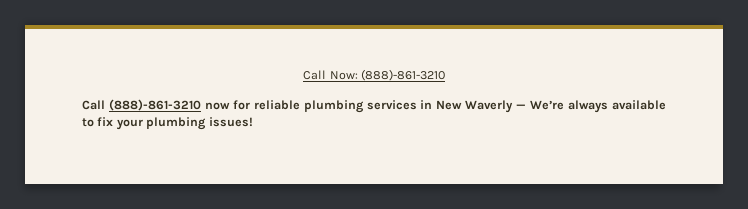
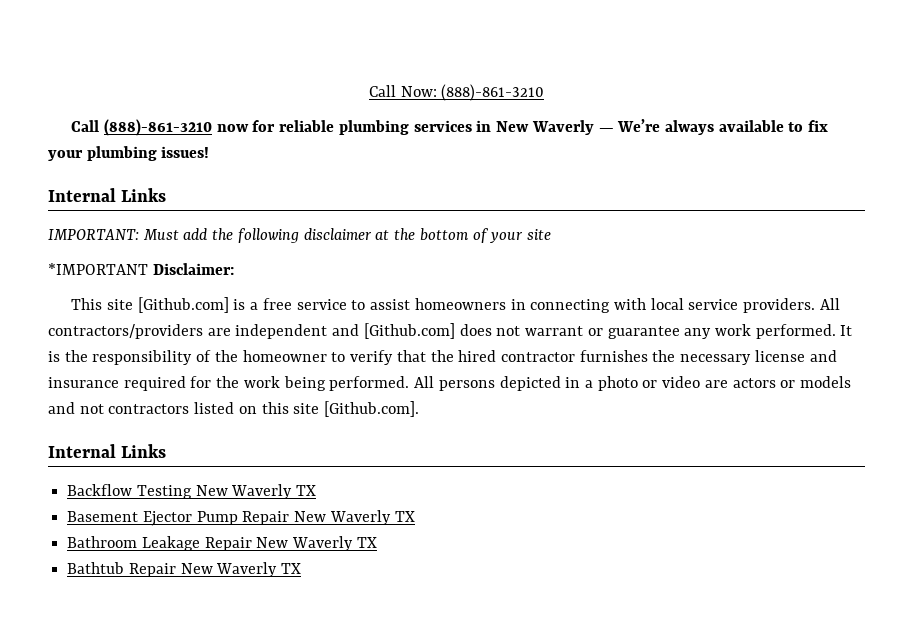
(253, 122) none -> [48,188,167,202] [48,228,551,243] [48,263,234,275] [71,297,840,313] [48,323,853,339] [48,350,837,365] [48,376,852,391] [48,401,420,417] [48,444,167,458] [67,484,317,499] [67,510,415,526] [67,536,377,551] [67,562,302,577] // Internal Links // IMPORTANT: Must add the following disclaimer at the bottom of your site // *IMPORTANT Disclaimer: // This site [Github.com] is a free service to assist homeowners in connecting with local service providers. All contractors/providers are independent and [Github.com] does not warrant or guarantee any work performed. It is the responsibility of the homeowner to verify that the hired contractor furnishes the necessary license and insurance required for the work being performed. All persons depicted in a photo or video are actors or models and not contractors listed on this site [Github.com]. // Internal Links // Backflow Testing New Waverly TX // Basement Ejector Pump Repair New Waverly TX // Bathroom Leakage Repair New Waverly TX // Bathtub Repair New Waverly TX

